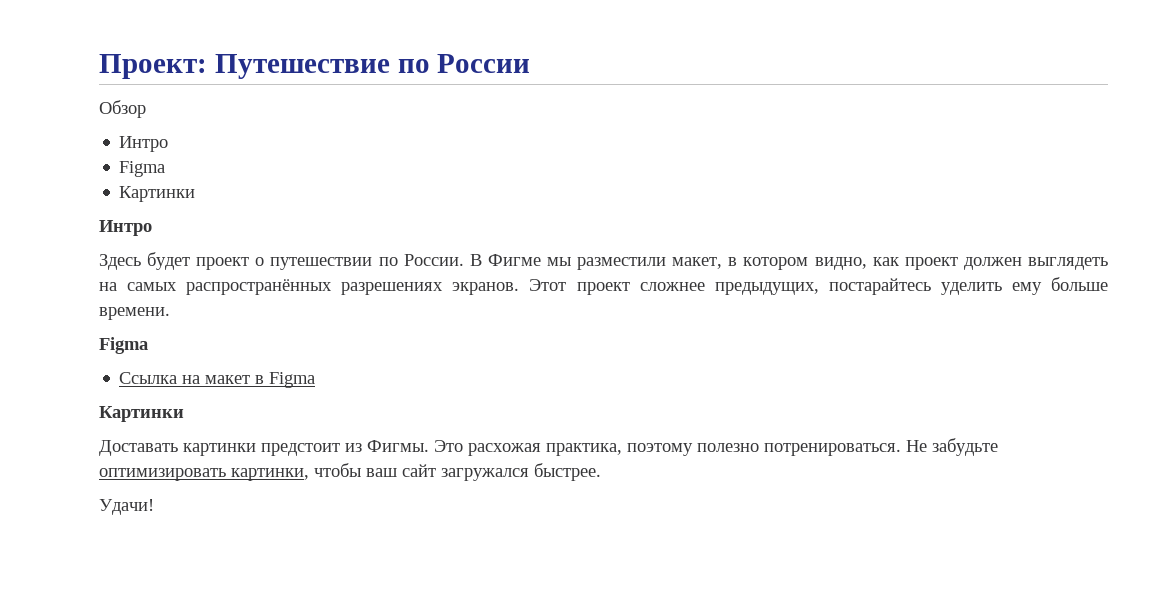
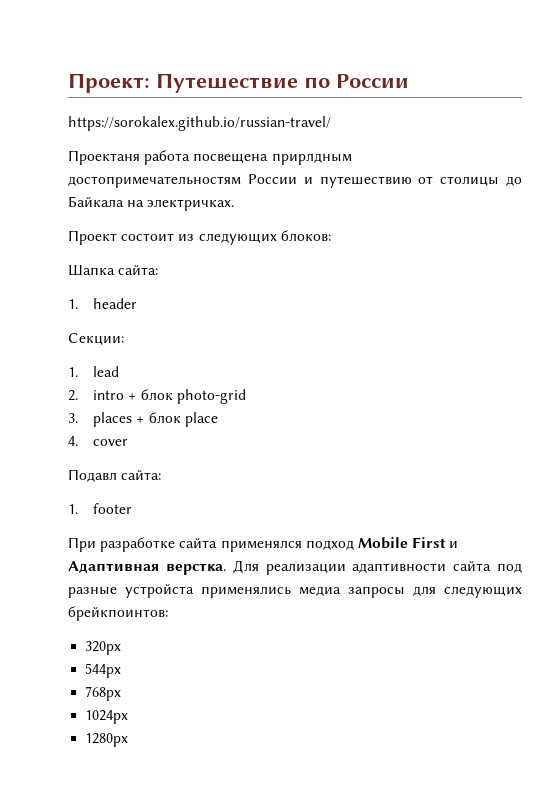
[99,100,146,118] [119,136,169,152] [119,161,166,177] [119,186,196,202] [99,220,152,236] [99,252,1108,270] [99,277,1109,295] [99,307,170,320] [99,337,148,354] [119,372,316,388] [99,406,184,422] [99,438,998,456] [99,463,601,481] [99,499,154,515] Обзор // Интро // Figma // Картинки // Интро // Здесь будет проект о путешествии по России. В Фигме мы разместили макет, в котором видно, как проект должен выглядеть на самых распространённых разрешениях экранов. Этот проект сложнее предыдущих, постарайтесь уделить ему больше времени. // Figma // Ссылка на макет в Figma // Картинки // Доставать картинки предстоит из Фигмы. Это расхожая практика, поэтому полезно потренироваться. Не забудьте оптимизировать картинки, чтобы ваш сайт загружался быстрее. // Удачи! -> [68,116,331,131] [68,150,352,165] [68,174,522,188] [68,196,235,211] [68,230,331,245] [68,265,159,276] [68,298,138,309] [68,333,124,345] [68,366,120,377] [68,389,246,404] [68,412,218,427] [68,436,129,446] [68,469,162,482] [68,503,133,514] [68,537,459,552] [68,560,522,575] [68,584,522,598] [68,606,168,621] [85,641,122,655] [85,663,122,678] [85,686,122,701] [85,710,129,724] [85,733,129,747] https://sorokalex.github.io/russian-travel/ // Проектаня работа посвещена прирлдным достопримечательностям России и путешествию от столицы до Байкала на электричках. // Проект состоит из следующих блоков: // Шапка сайта: // 1. header // Секции: // 1. lead // 2. intro + блок photo-grid // 3. places + блок place // 4. cover // Подавл сайта: // 1. footer // При разработке сайта применялся подход Mobile First и Адаптивная верстка. Для реализации адаптивности сайта под разные устройста применялись медиа запросы для следующих брейкпоинтов: // 320px // 544px // 768px // 1024px // 1280px

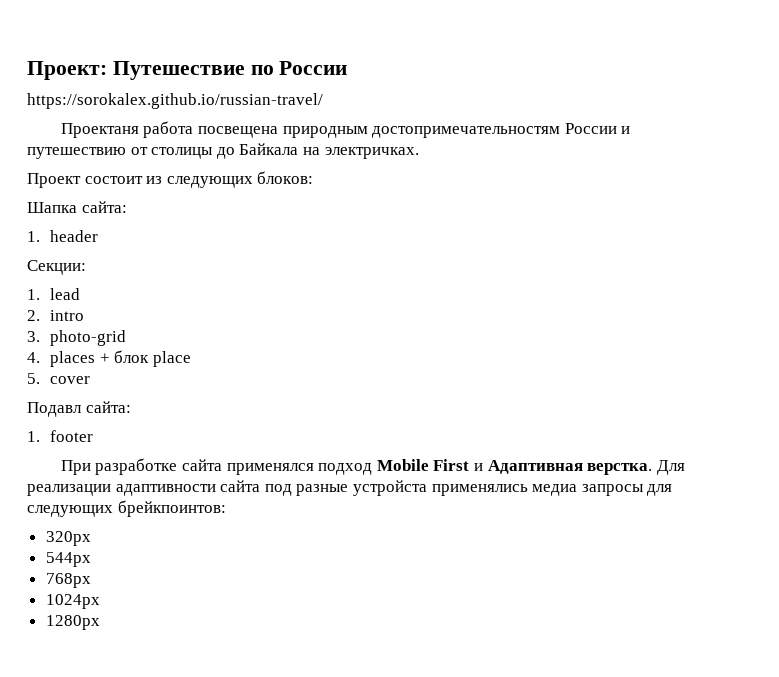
[271,153,352,165] прирлдным -> [282,126,368,138] природным
[128,389,173,400] + блок -> [27,331,40,342] // 3.
[68,413,78,423] 3. -> [27,352,40,363] 4.
[68,436,78,446] 4. -> [27,373,40,384] 5.

